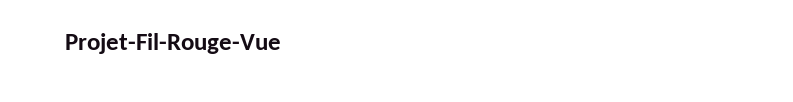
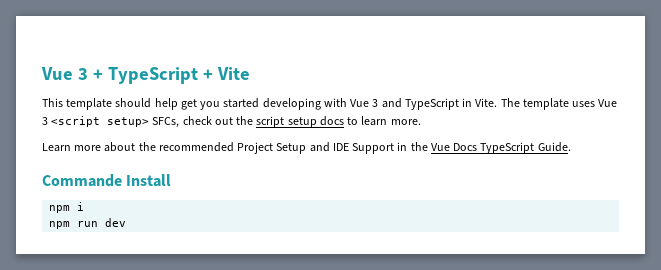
[65,33,281,54] Projet-Fil-Rouge-Vue -> [41,67,250,84] [42,98,618,110] [42,116,421,128] [42,142,571,154] [42,174,172,187] [49,202,85,213] [49,218,127,229] Vue 3 + TypeScript + Vite // This template should help get you started developing with Vue 3 and TypeScript in Vite. The template uses Vue 3 <script setup> SFCs, check out the script setup docs to learn more. // Learn more about the recommended Project Setup and IDE Support in the Vue Docs TypeScript Guide. // Commande Install // npm i // npm run dev

